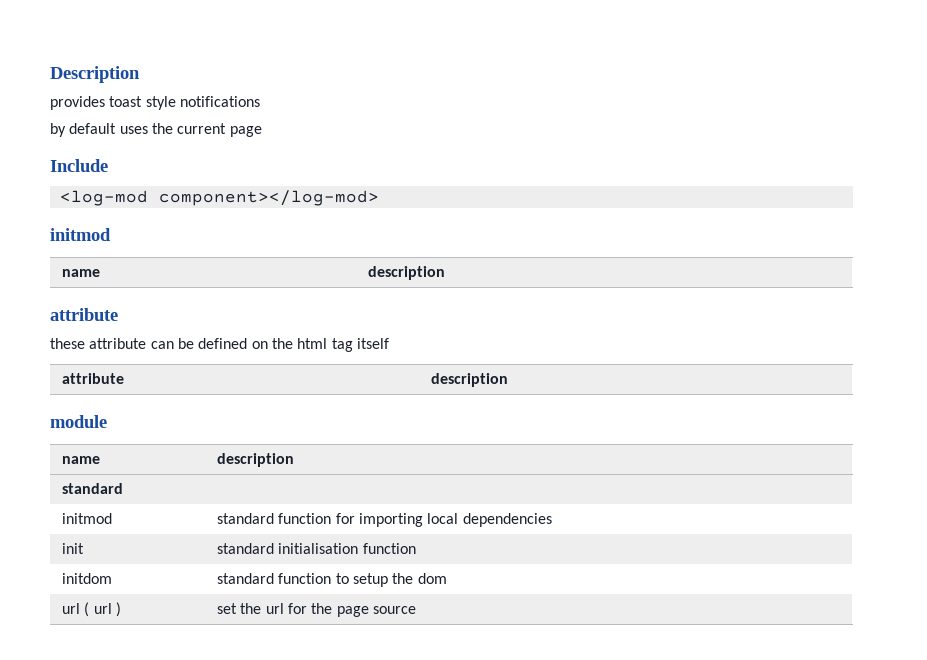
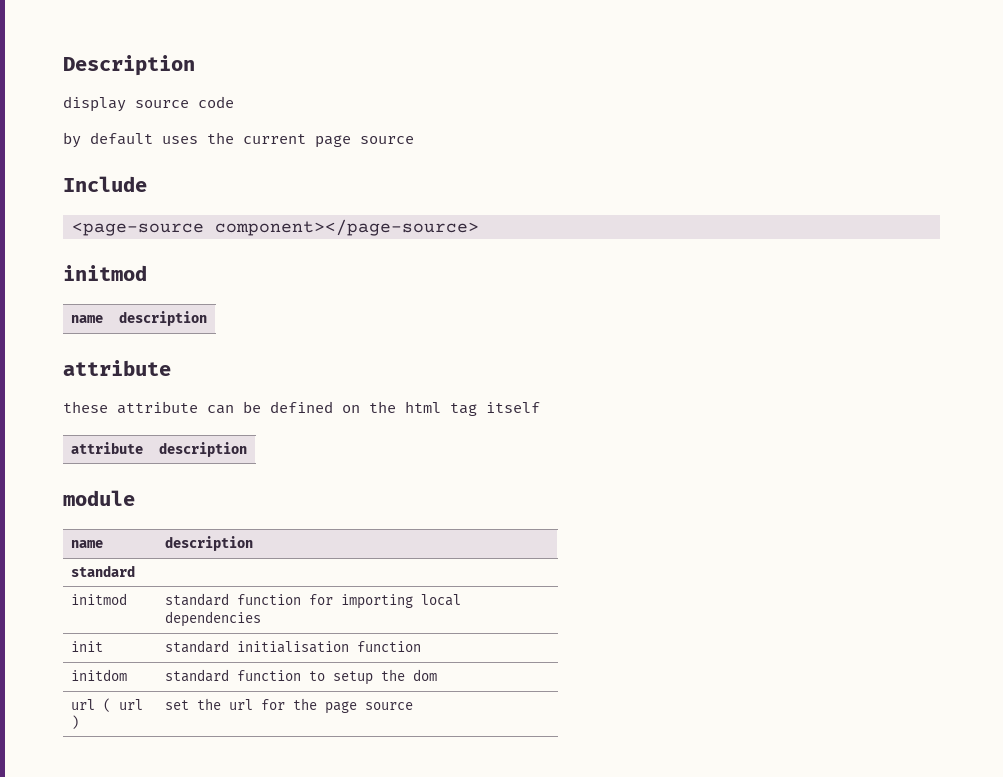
[50,96,260,110] provides toast style notifications -> [63,96,234,112] display source code
(262, 131) none -> [360,136,414,144] source
[59,190,379,206] <log-mod component></log-mod> -> [72,219,479,236] <page-source component></page-source>

